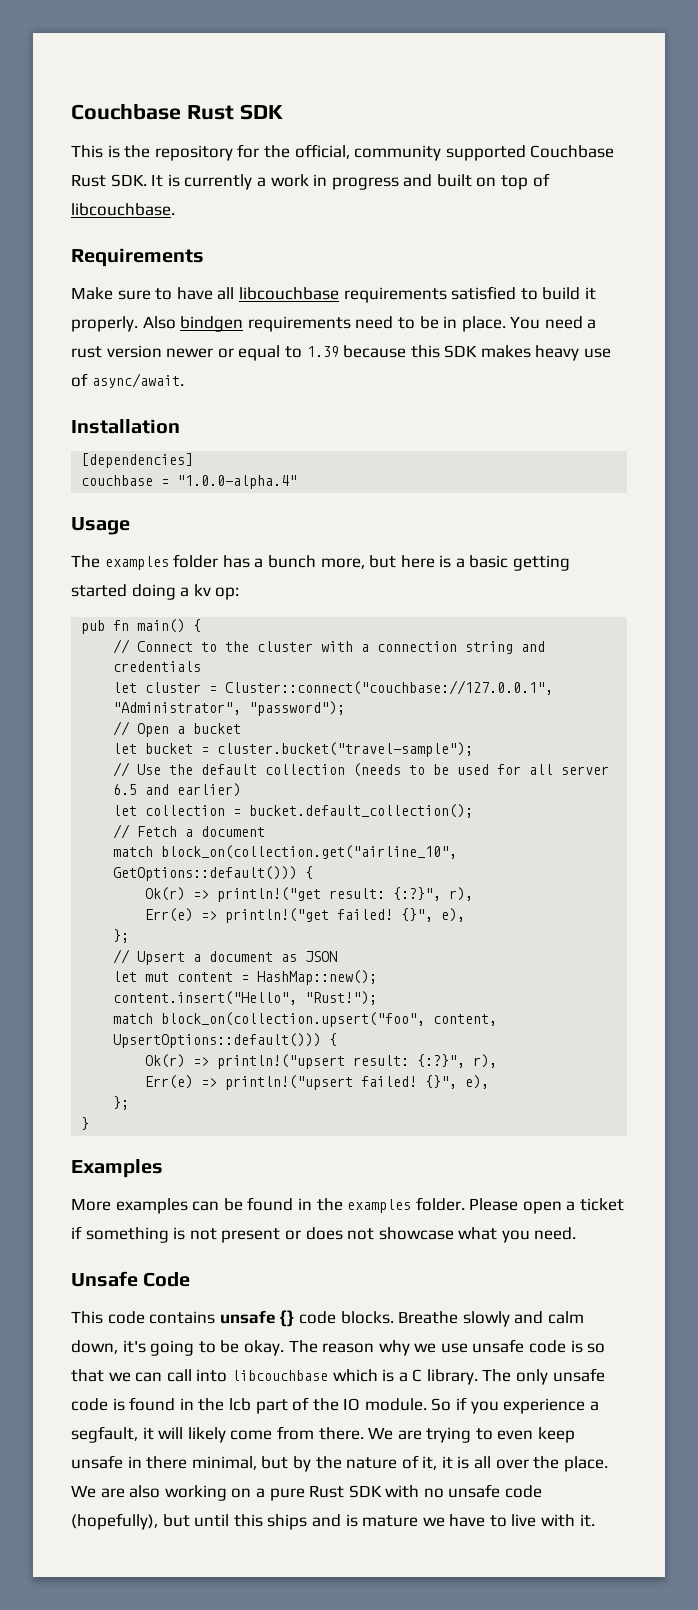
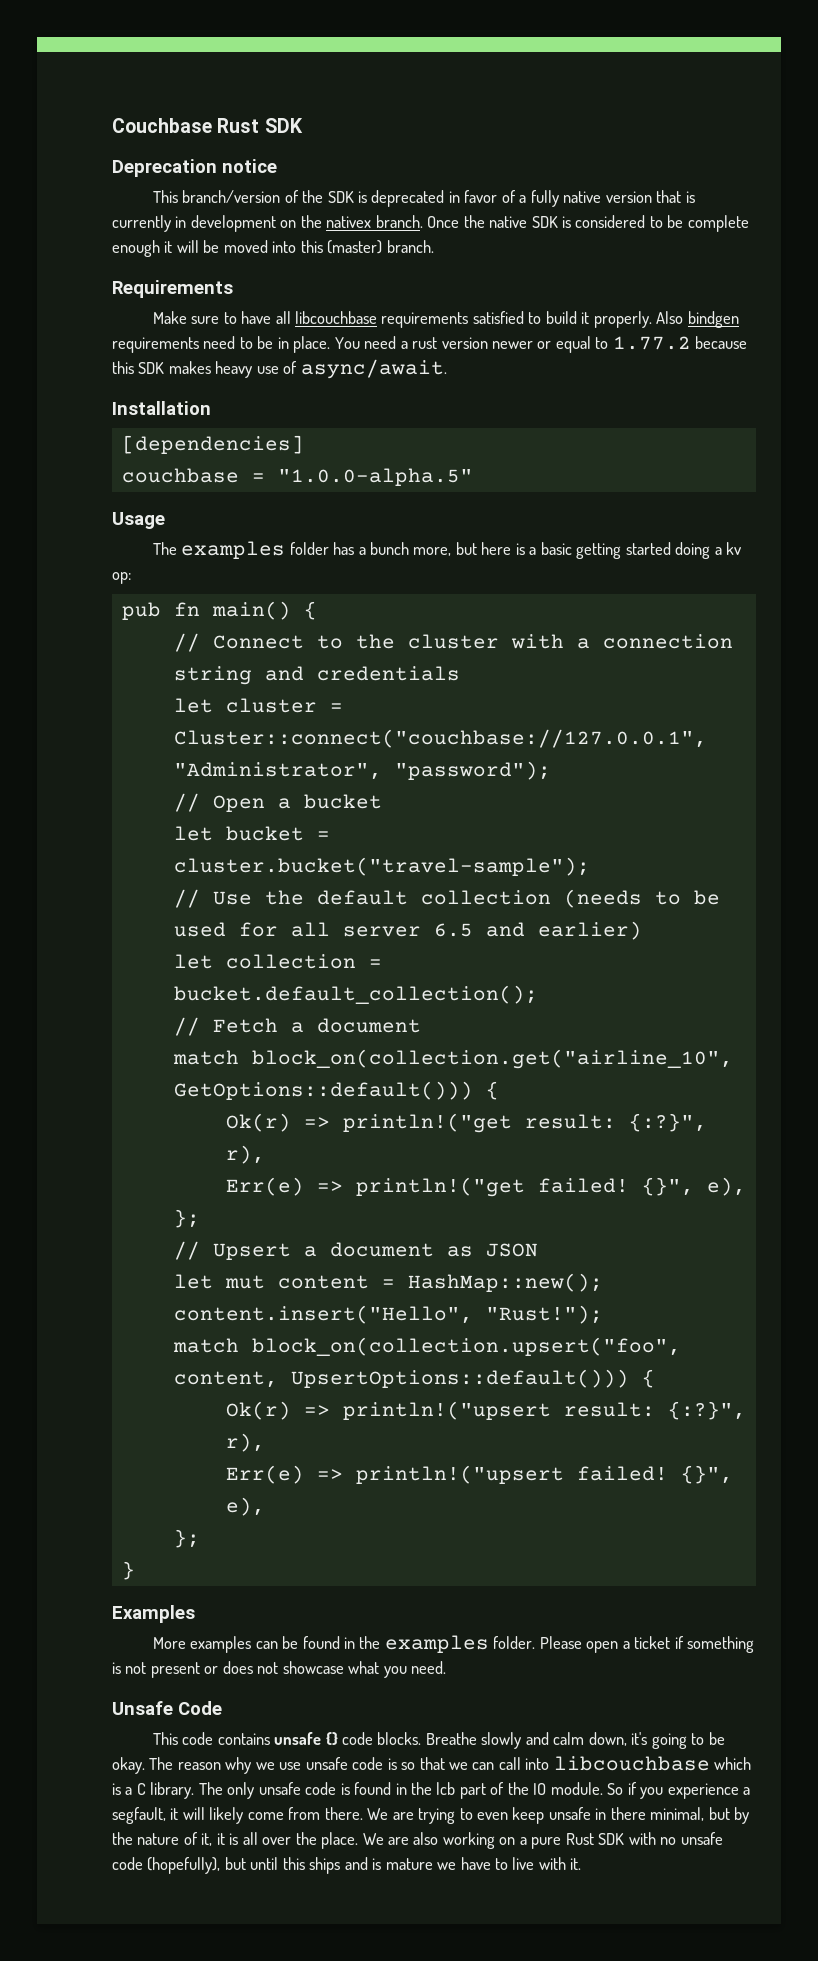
[71,144,615,161] [71,173,550,190] [71,203,175,216] // This is the repository for the official, community supported Couchbase Rust SDK. It is currently a work in progress and built on top of libcouchbase. -> [112,159,277,177] [152,190,695,207] [112,215,749,232] [112,240,434,257] // Deprecation notice // This branch/version of the SDK is deprecated in favor of a fully native version that is currently in development on the nativex branch. Once the native SDK is considered to be complete enough it will be moved into this (master) branch.
[306,346,339,357] 1.39 -> [612,336,691,350] 1.77.2
[177,475,298,489] "1.0.0-alpha.4" -> [277,468,473,486] "1.0.0-alpha.5"

